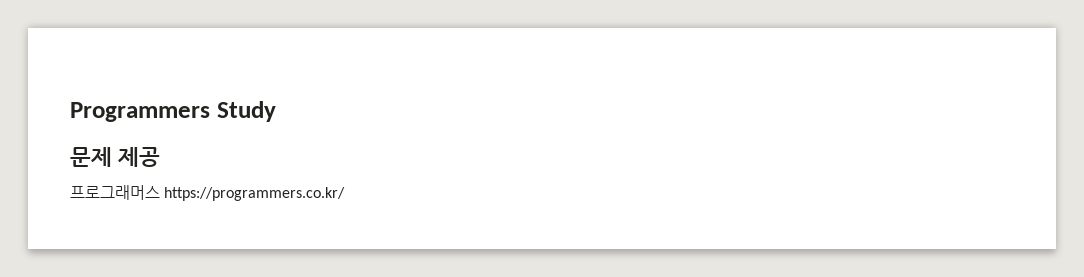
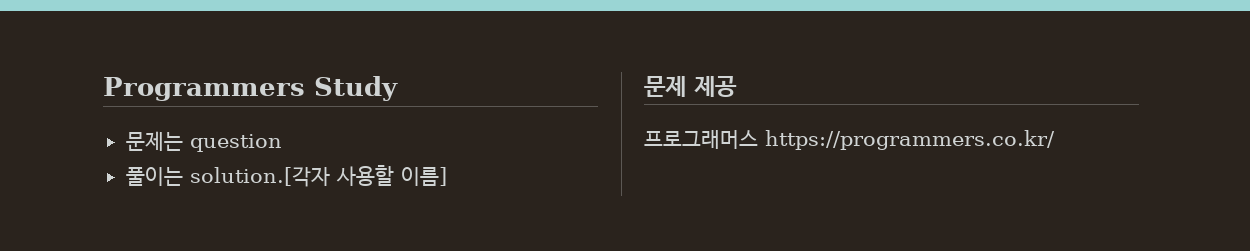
(276, 111) none -> [125,131,282,152] [125,165,447,187] // 문제는 question // 풀이는 solution.[각자 사용할 이름]

